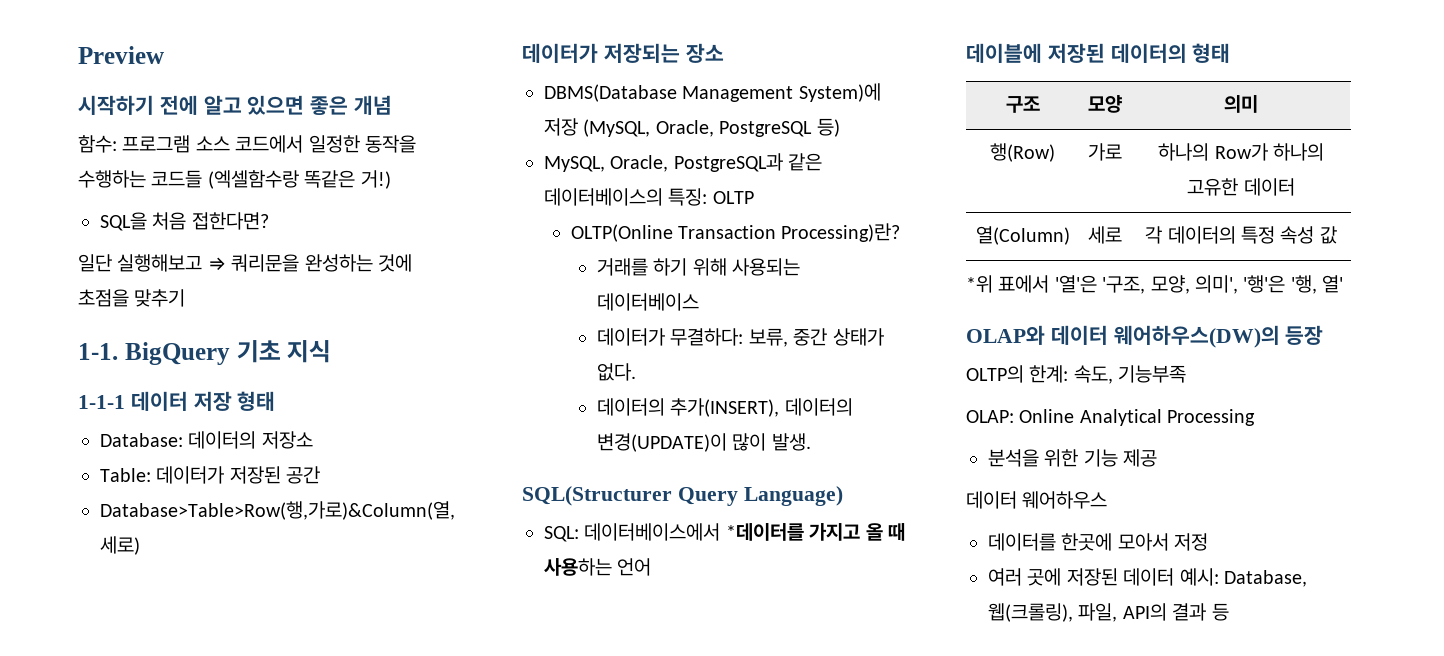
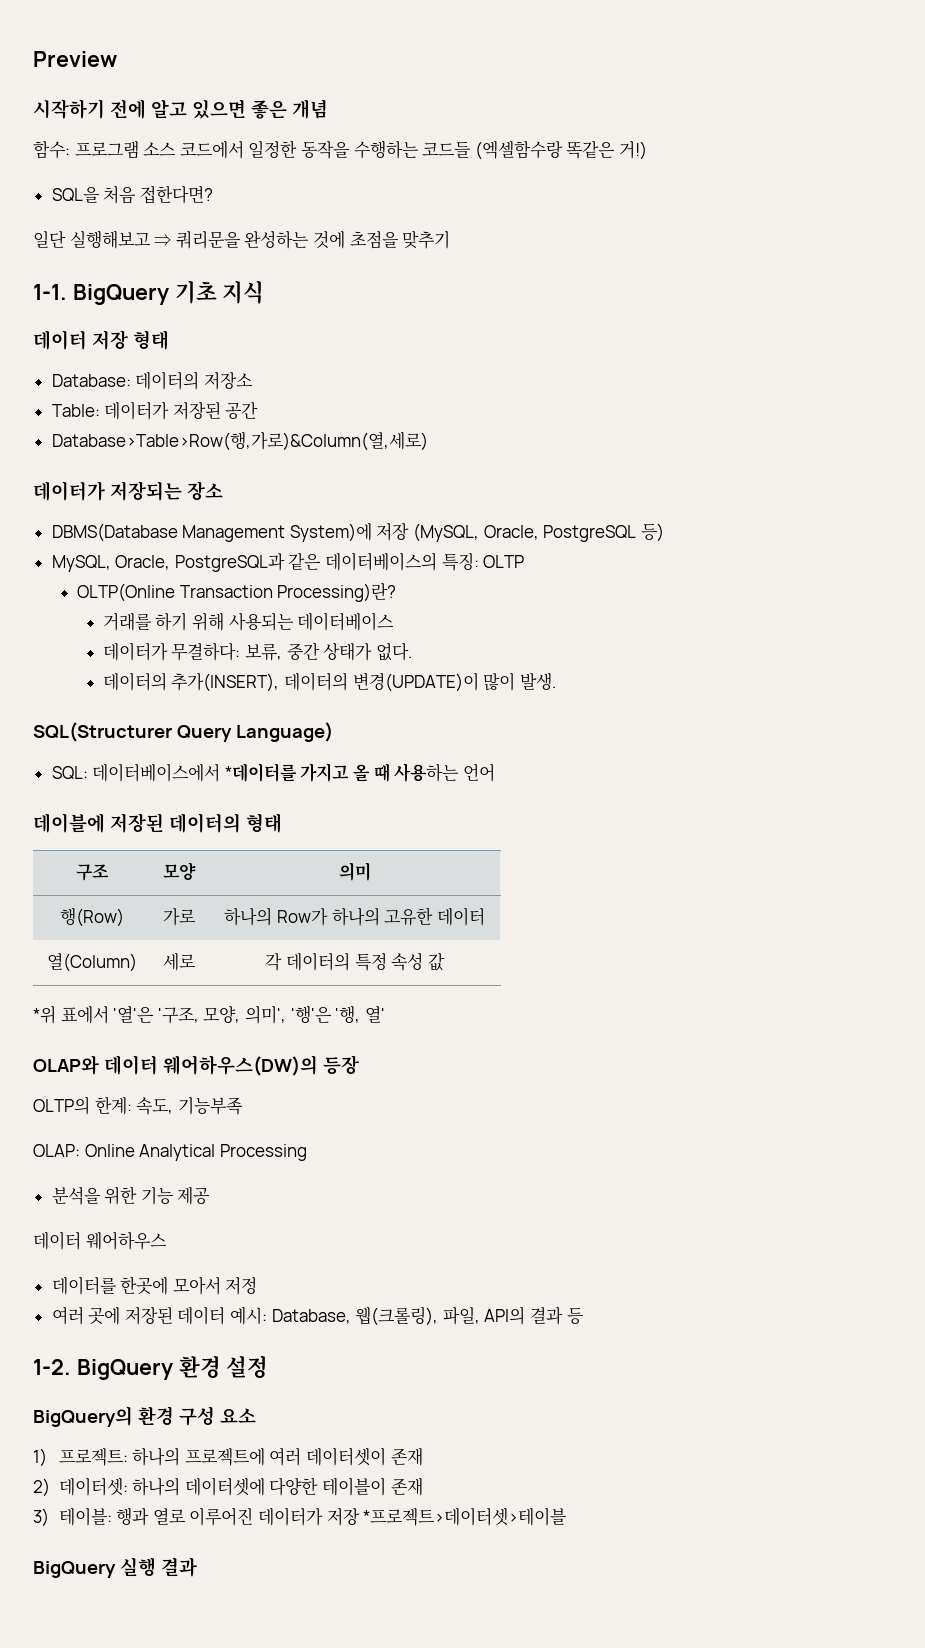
[78,395,125,409] 1-1-1 -> (265, 292) none
(1229, 612) none -> [33,1356,269,1380] [33,1406,256,1427] [33,1447,423,1467] [33,1477,423,1497] [33,1507,568,1527] [33,1557,197,1578] // 1-2. BigQuery 환경 설정 // BigQuery의 환경 구성 요소 // 1) 프로젝트: 하나의 프로젝트에 여러 데이터셋이 존재 // 2) 데이터셋: 하나의 데이터셋에 다양한 테이블이 존재 // 3) 테이블: 행과 열로 이루어진 데이터가 저장 *프로젝트>데이터셋>테이블 // BigQuery 실행 결과

